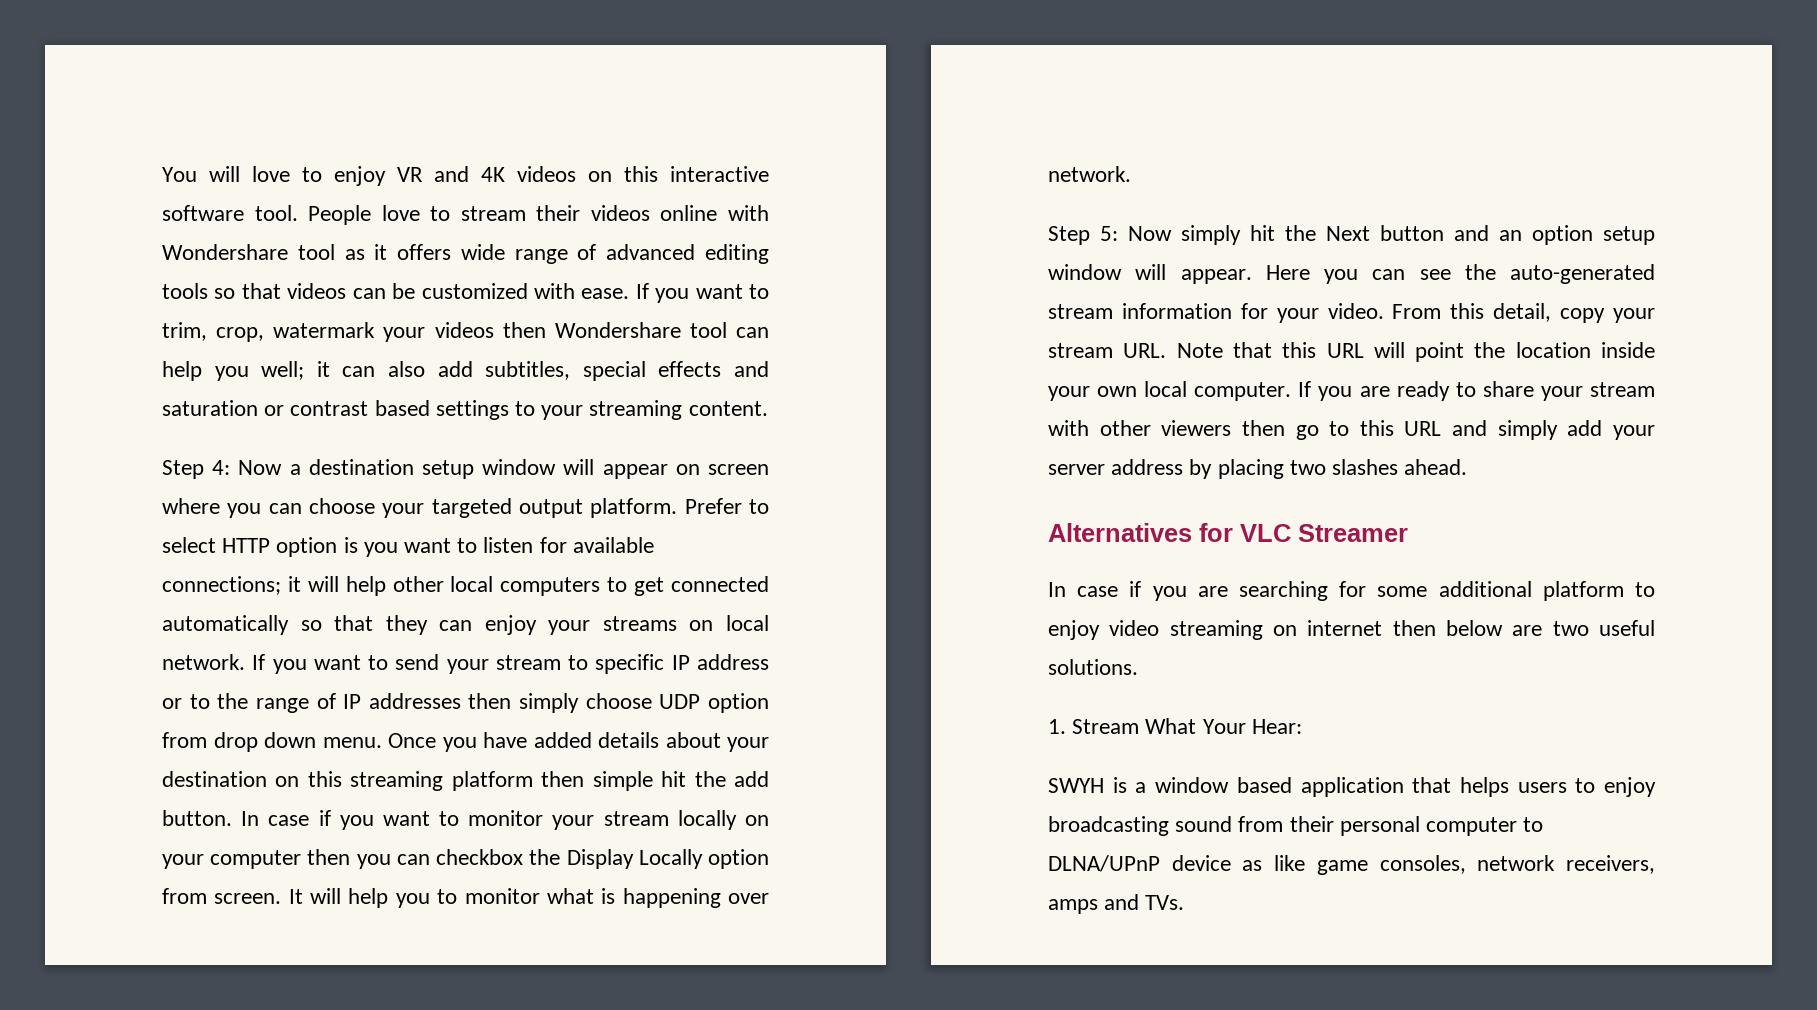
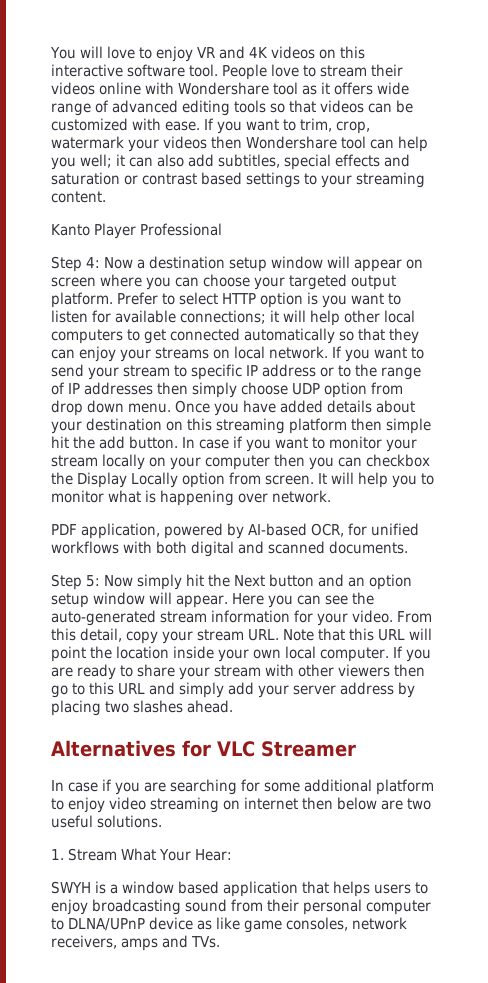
(768, 408) none -> [51,223,222,239] // Kanto Player Professional
(1131, 174) none -> [51,523,419,539] [51,541,408,557] // PDF application, powered by AI-based OCR, for unified workflows with both digital and scanned documents.

